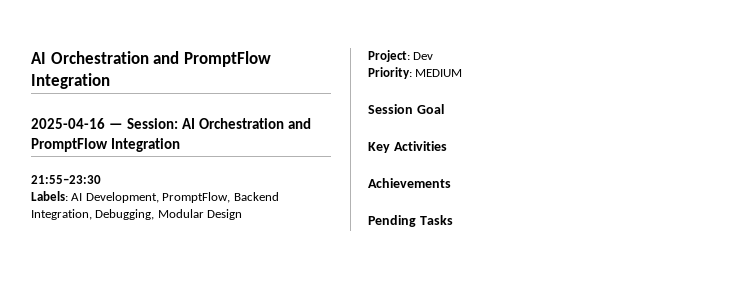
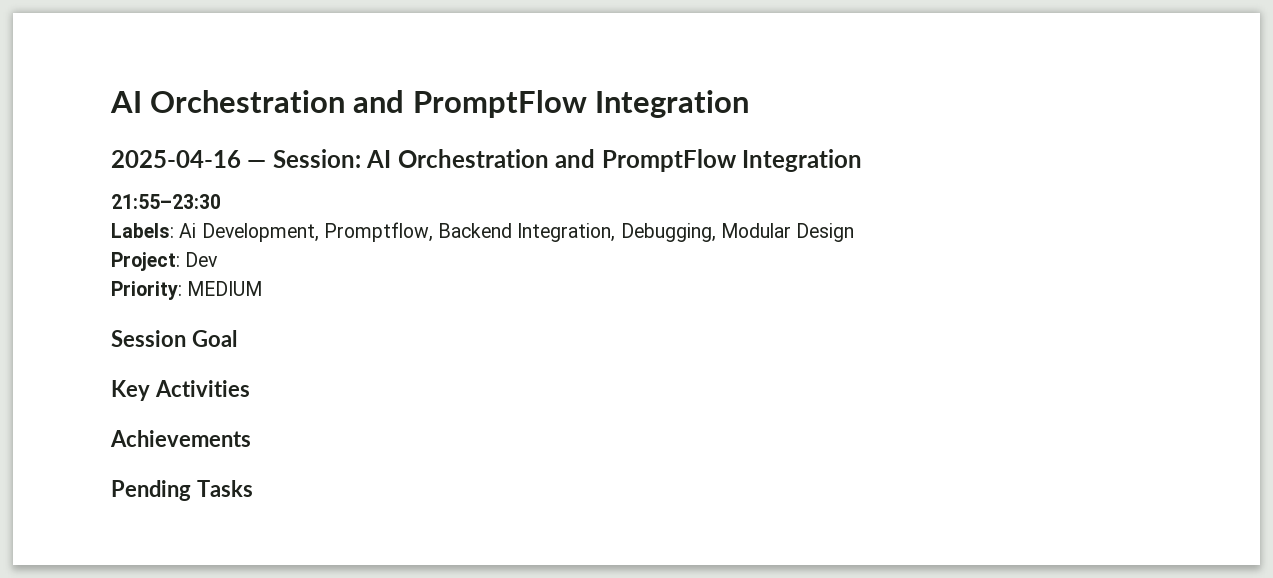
[71,192,231,203] AI Development, PromptFlow, -> [179,222,433,242] Ai Development, Promptflow,

